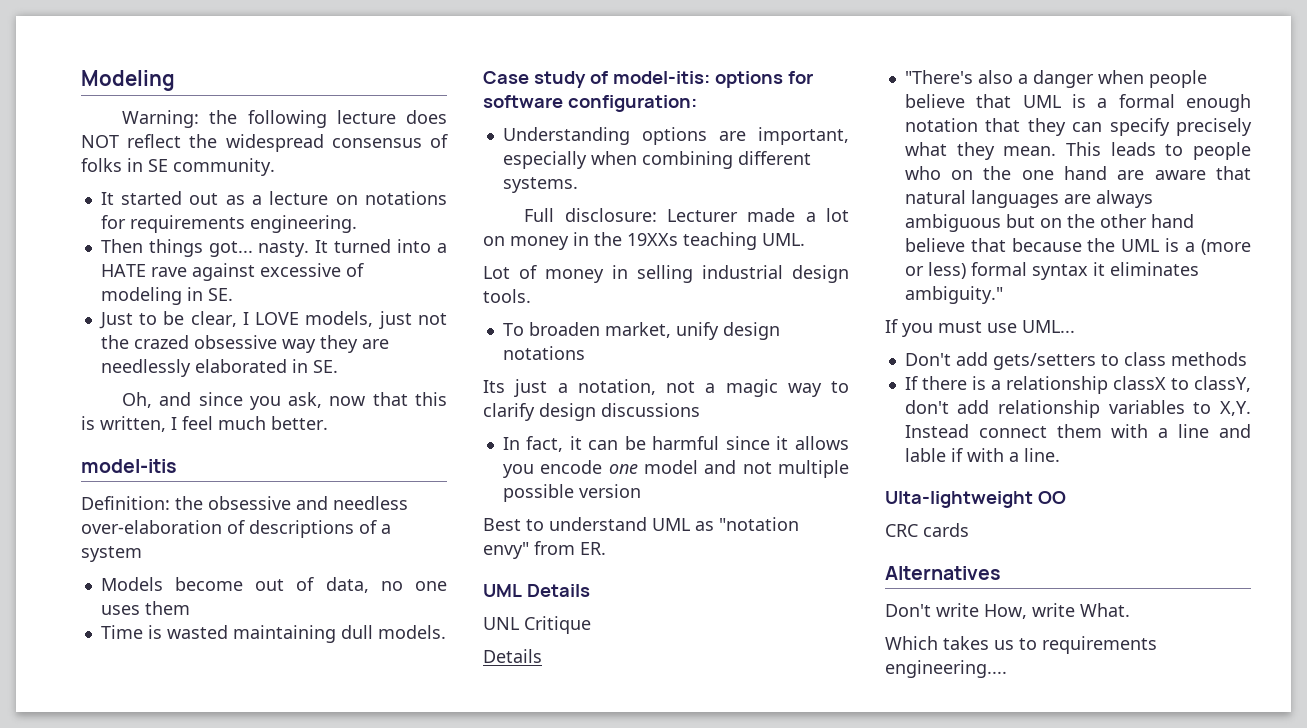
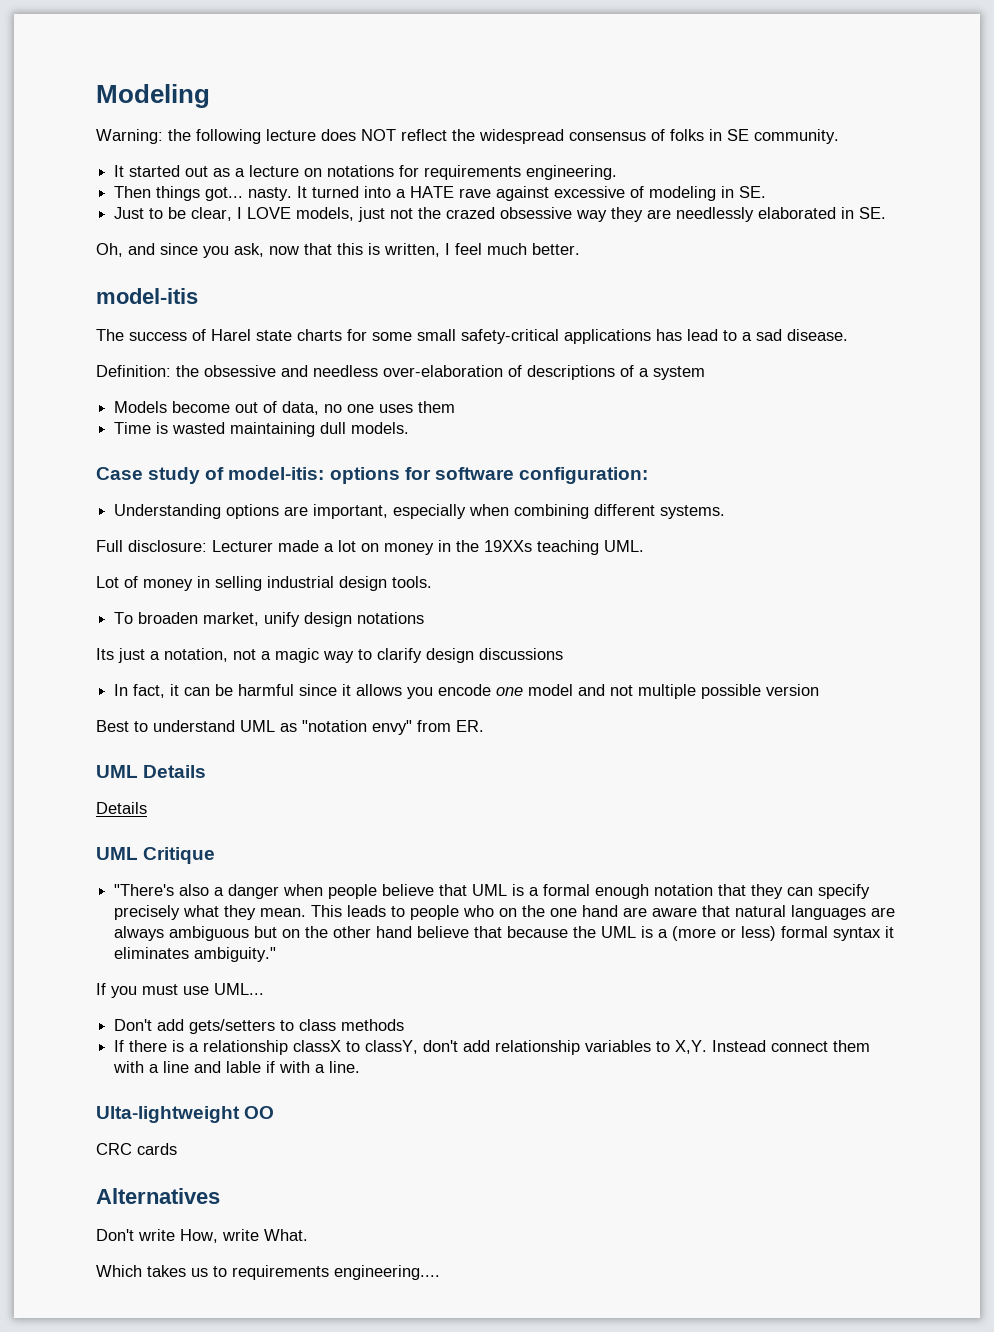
(177, 466) none -> [96,329,848,344] // The success of Harel state charts for some small safety-critical applications has lead to a sad disease.
[483,617,519,630] UNL -> [96,802,147,814] [96,847,138,860] Details // UML
[483,649,542,663] // Details -> (216, 855) none

